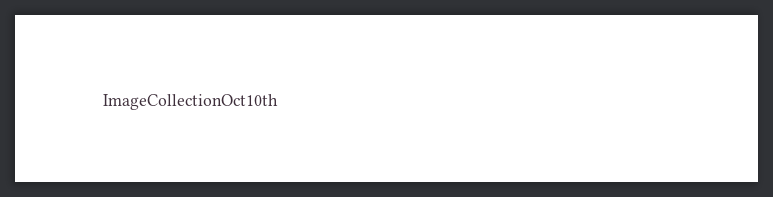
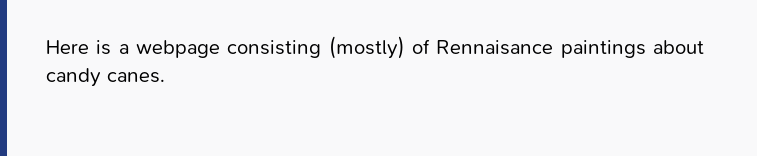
[103,94,278,110] ImageCollectionOct10th -> [46,36,704,59] [46,68,165,87] Here is a webpage consisting (mostly) of Rennaisance paintings about candy canes.

